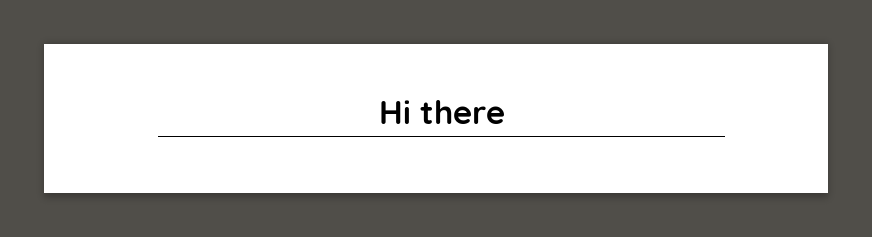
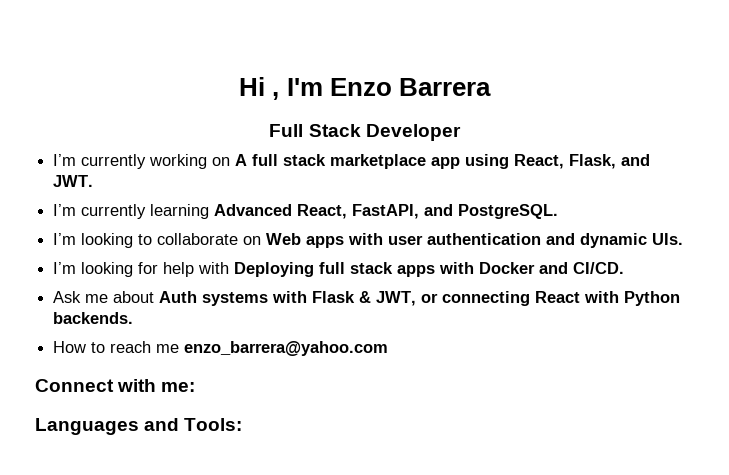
[419,100,505,124] there -> [272,78,491,100] [269,124,461,141] [53,154,651,169] [53,175,94,187] [53,204,559,219] [53,233,684,248] [53,262,625,277] [53,291,681,306] [53,312,134,324] [53,341,389,356] [35,379,196,392] [35,418,243,435] , I'm Enzo Barrera // Full Stack Developer // I’m currently working on A full stack marketplace app using React, Flask, and JWT. // I’m currently learning Advanced React, FastAPI, and PostgreSQL. // I’m looking to collaborate on Web apps with user authentication and dynamic UIs. // I’m looking for help with Deploying full stack apps with Docker and CI/CD. // Ask me about Auth systems with Flask & JWT, or connecting React with Python backends. // How to reach me enzo_barrera@yahoo.com // Connect with me: // Languages and Tools:

